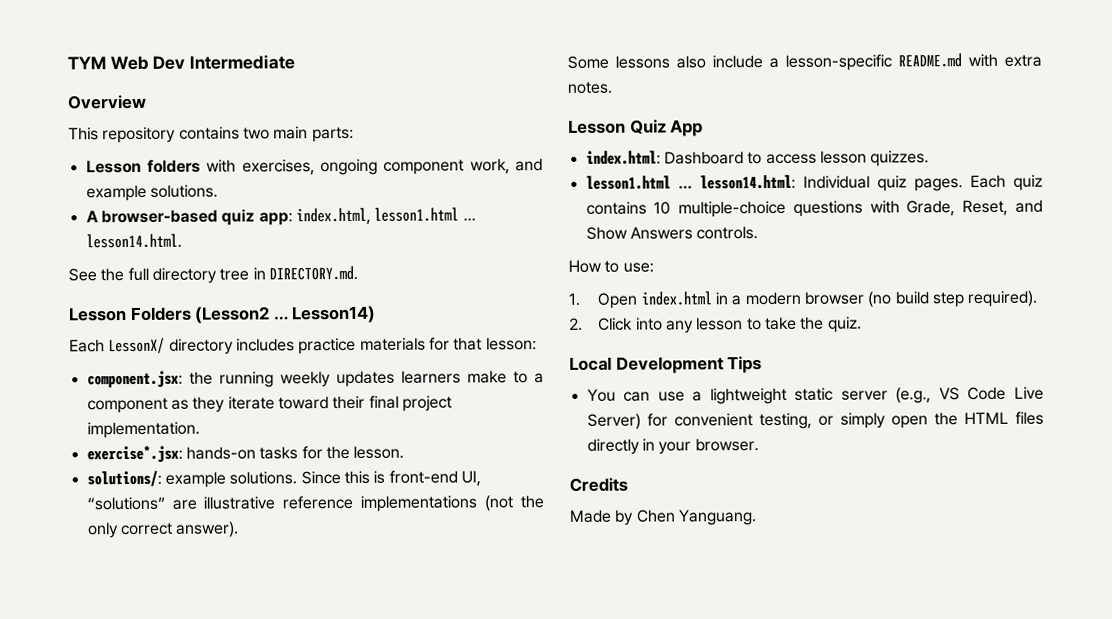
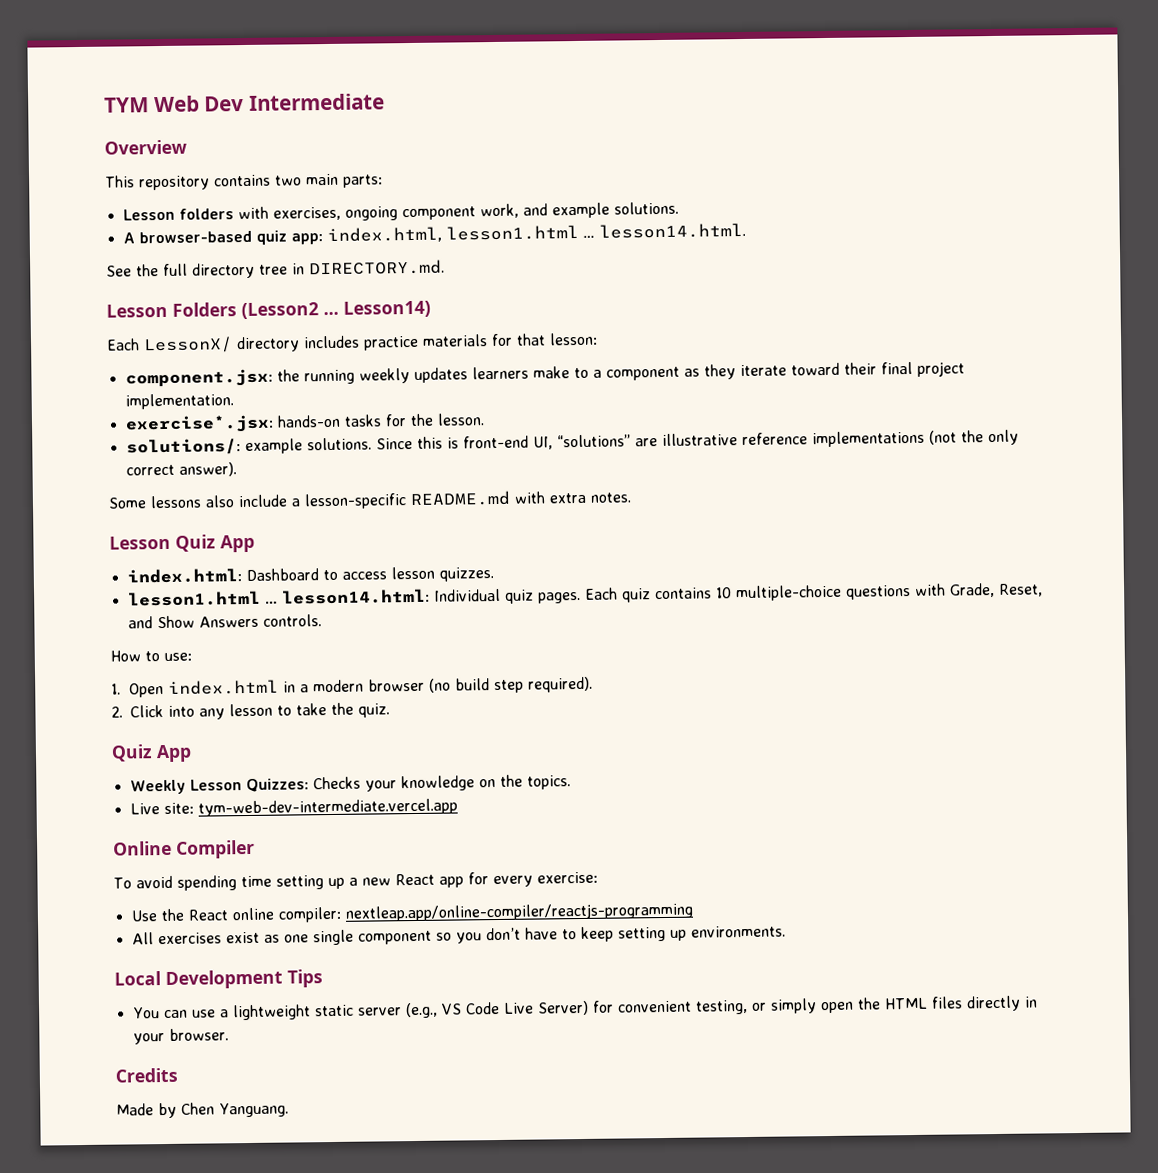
(862, 324) none -> [111,744,192,763] [129,774,571,795] [129,798,458,817] [113,839,255,859] [113,871,598,891] [130,902,693,923] [131,925,786,946] // Quiz App // Weekly Lesson Quizzes: Checks your knowledge on the topics. // Live site: tym-web-dev-intermediate.vercel.app // Online Compiler // To avoid spending time setting up a new React app for every exercise: // Use the React online compiler: nextleap.app/online-compiler/reactjs-programming // All exercises exist as one single component so you don’t have to keep setting up environments.

